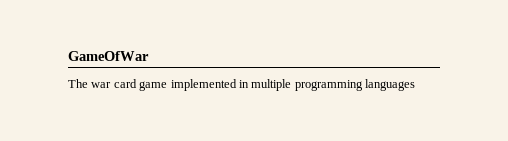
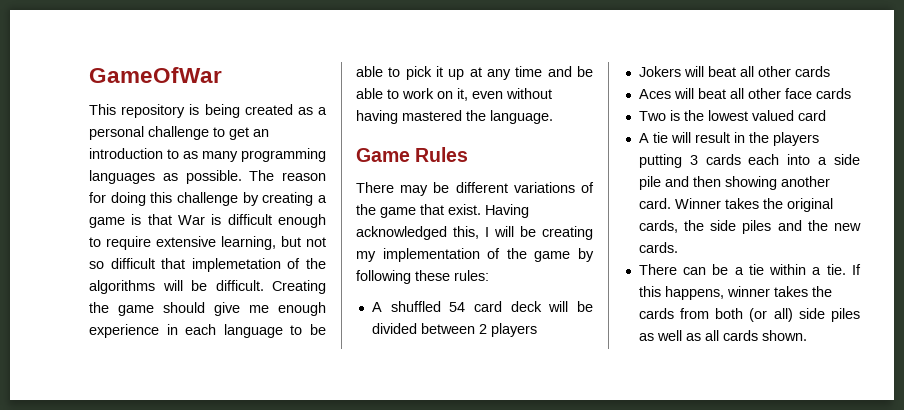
[68,79,415,91] The war card game implemented in multiple programming languages -> [89,104,327,118] [89,126,269,140] [89,148,326,162] [89,170,326,184] [89,192,327,206] [89,214,326,228] [89,236,326,250] [89,258,326,272] [89,280,326,294] [89,302,326,316] [89,324,326,338] [356,66,593,80] [356,88,552,101] [356,110,553,124] [356,147,469,162] [356,182,594,196] [356,204,529,218] [356,226,593,240] [356,248,594,262] [356,270,489,284] [371,301,593,312] [371,323,537,337] [638,66,830,77] [638,88,851,99] [638,110,826,121] [638,132,819,146] [638,154,860,168] [638,176,830,190] [638,198,833,212] [638,220,861,234] [638,242,678,253] [638,264,861,275] [638,286,832,300] [638,308,860,322] [638,330,807,341] This repository is being created as a personal challenge to get an introduction to as many programming languages as possible. The reason for doing this challenge by creating a game is that War is difficult enough to require extensive learning, but not so difficult that implemetation of the algorithms will be difficult. Creating the game should give me enough experience in each language to be able to pick it up at any time and be able to work on it, even without having mastered the language. // Game Rules // There may be different variations of the game that exist. Having acknowledged this, I will be creating my implementation of the game by following these rules: // A shuffled 54 card deck will be divided between 2 players // Jokers will beat all other cards // Aces will beat all other face cards // Two is the lowest valued card // A tie will result in the players putting 3 cards each into a side pile and then showing another card. Winner takes the original cards, the side piles and the new cards. // There can be a tie within a tie. If this happens, winner takes the cards from both (or all) side piles as well as all cards shown.

